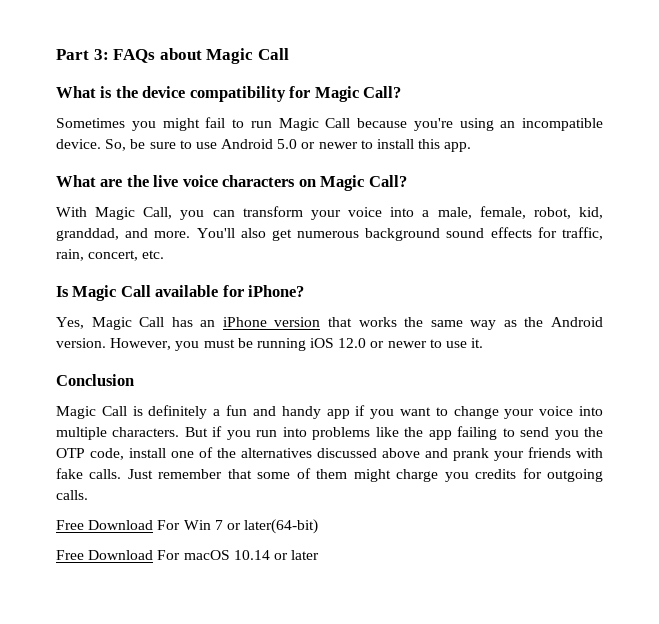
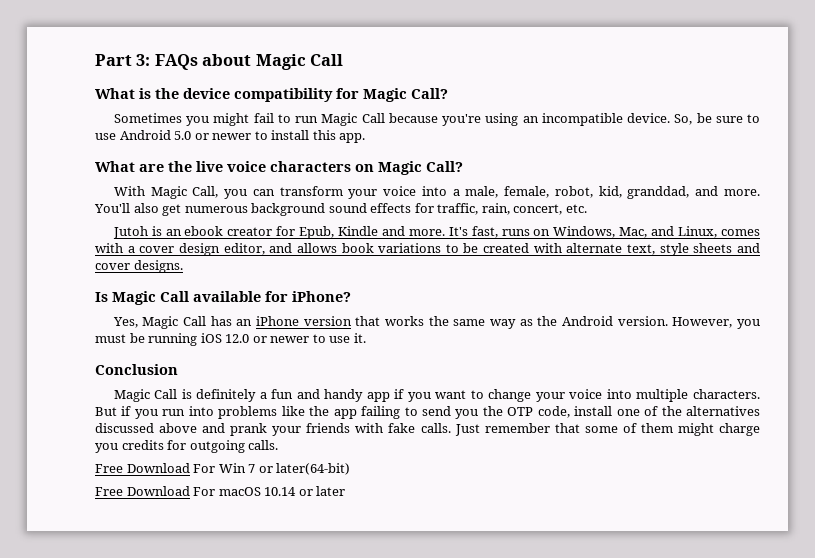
(165, 254) none -> [112,226,761,239] [95,243,760,256] [95,260,183,273] // Jutoh is an ebook creator for Epub, Kindle and more. It's fast, runs on Windows, Mac, and Linux, comes with a cover design editor, and allows book variations to be created with alternate text, style sheets and cover designs.

